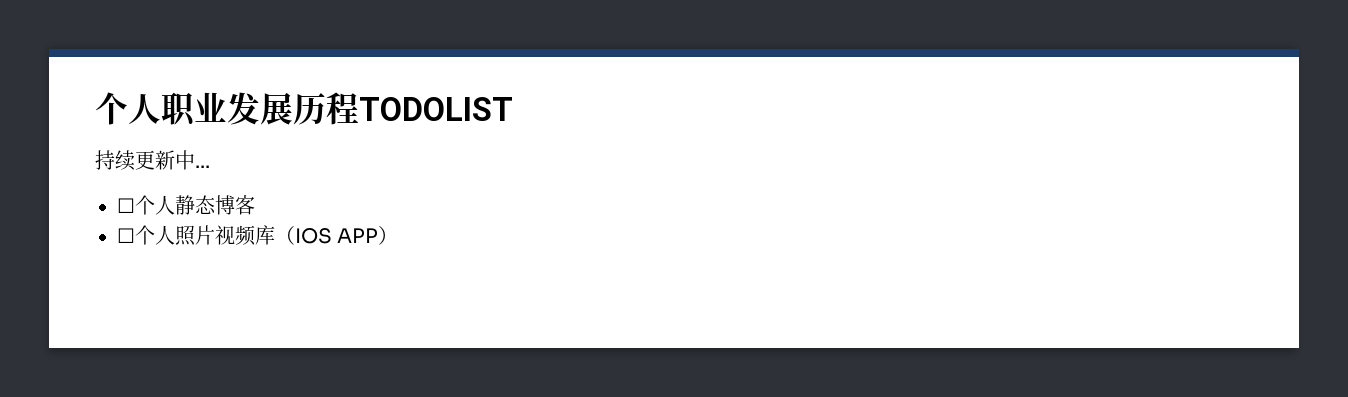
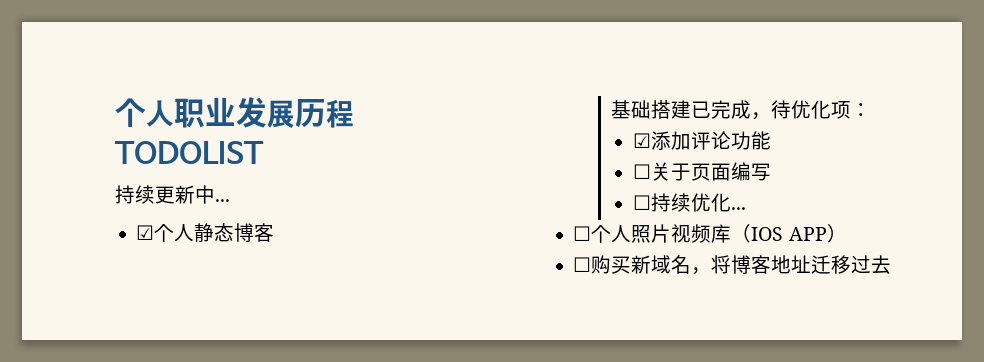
[117,198,135,213] ☐ -> [136,225,155,240] ☑
(255, 205) none -> [611,100,872,120] [632,131,771,150] [632,162,771,181] [632,193,746,212] // 基础搭建已完成，待优化项： // ☑添加评论功能 // ☐关于页面编写 // ☐持续优化...
(399, 235) none -> [573,255,892,275] // ☐购买新域名，将博客地址迁移过去

